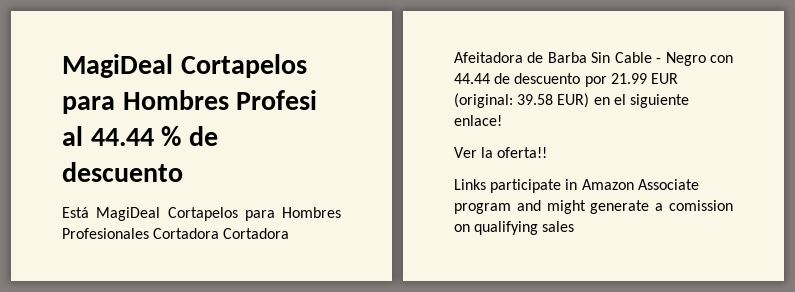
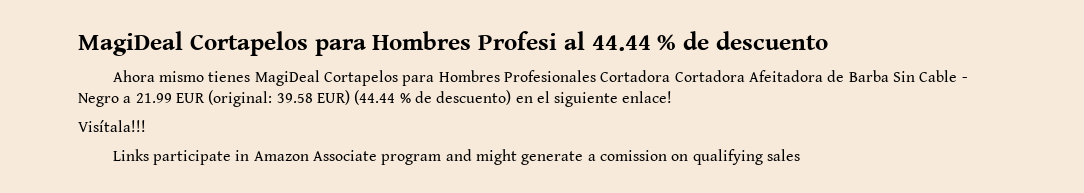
[62,207,89,218] Está -> [112,70,251,82] Ahora mismo tienes
[710,55,733,63] [454,73,607,87] con 44.44 de descuento por -> [123,96,132,103] a
(590, 100) none -> [354,90,512,105] (44.44 % de descuento)
[454,147,548,158] Ver la oferta!! -> [78,120,146,132] Visítala!!!

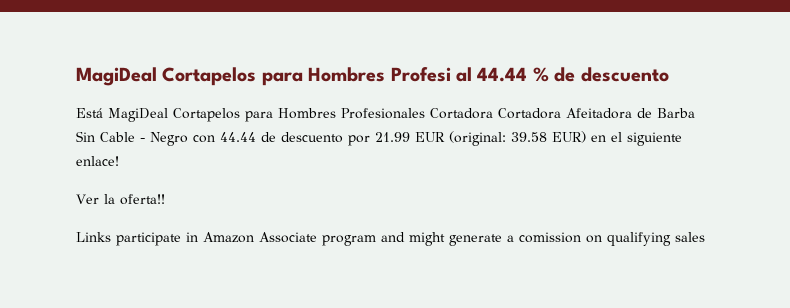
[112,70,251,82] Ahora mismo tienes -> [76,108,103,118] Está
[123,96,132,103] a -> [193,132,370,146] con 44.44 de descuento por
[354,90,512,105] (44.44 % de descuento) -> (586, 137) none
[78,120,146,132] Visítala!!! -> [76,194,165,205] Ver la oferta!!

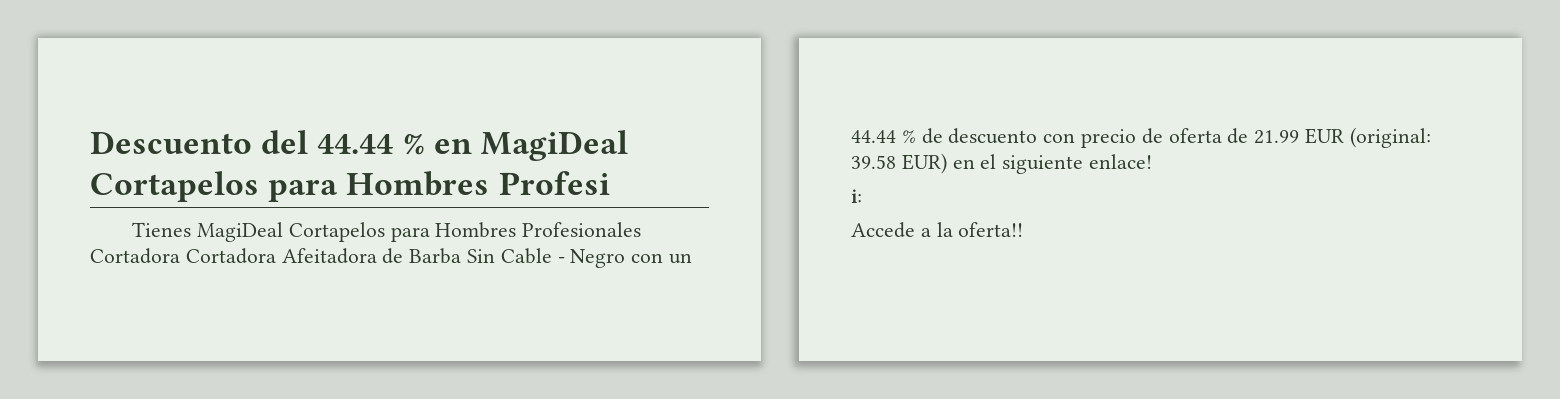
(76, 76) none -> [90,130,472,155] Descuento del 44.44 % en
[456,67,669,82] [76,108,103,118] al 44.44 % de descuento // Está -> [132,222,192,237] // Tienes
[220,132,370,146] 44.44 de descuento por -> [669,253,693,264] [851,128,1249,148] un 44.44 % de descuento con precio de oferta de
[76,194,99,204] Ver -> [851,189,862,203] [851,222,931,238] ℹ: // Accede a
[76,232,705,246] // Links participate in Amazon Associate program and might generate a comission on qualifying sales -> (1024, 229) none

